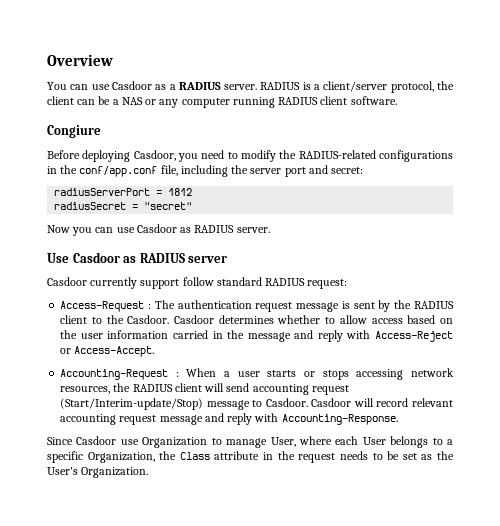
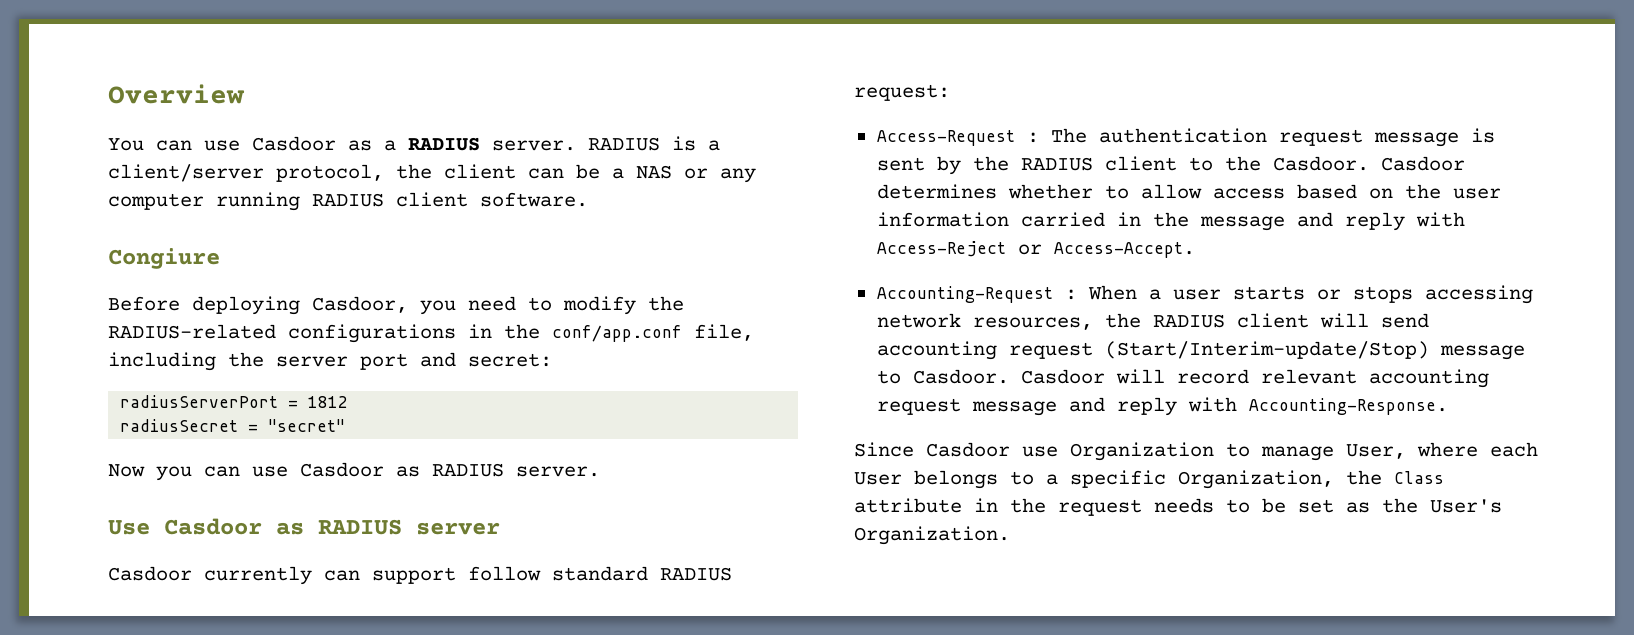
(138, 283) none -> [324,570,360,581] can

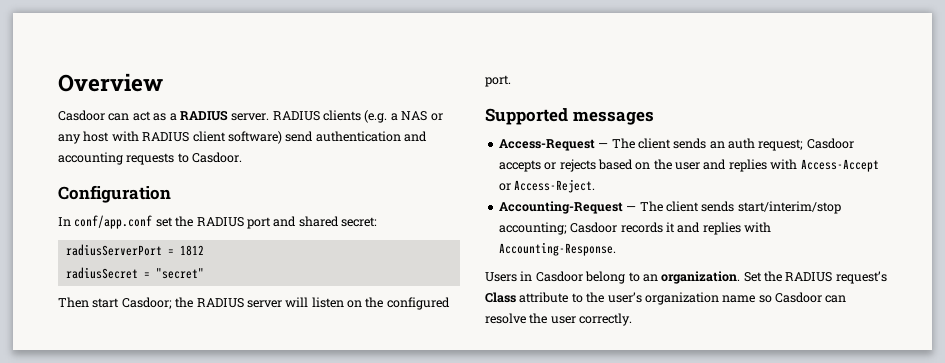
[108,136,336,151] You can use Casdoor -> [58,110,151,121] Casdoor can act
[672,136,720,151] [108,164,756,183] [108,192,588,211] [108,248,220,269] [108,296,684,315] [108,324,754,343] [108,352,348,371] is a client/server protocol, the client can be a NAS or any computer running RADIUS client software. // Congiure // Before deploying Casdoor, you need to modify the RADIUS-related configurations in the conf/app.conf file, including the server -> [323,110,443,123] [58,131,427,144] [58,152,243,165] [58,185,171,203] [58,215,244,229] clients (e.g. a NAS or any host with RADIUS client software) send authentication and accounting requests to Casdoor. // Configuration // In conf/app.conf set the RADIUS
(456, 359) none -> [298,216,339,227] shared
[108,462,600,481] [108,518,500,535] [108,566,732,585] [854,84,950,101] [876,128,1495,147] [876,156,1465,175] [876,184,1501,199] [876,212,1465,231] [876,241,1195,258] [876,285,1533,304] [876,313,1429,330] [876,341,1525,360] [876,369,1489,388] [876,397,1448,416] [854,442,1538,461] [854,470,1444,489] [854,498,1502,516] [854,526,1010,545] Now you can use Casdoor as RADIUS server. // Use Casdoor as RADIUS server // Casdoor currently can support follow standard RADIUS request: // Access-Request : The authentication request message is sent by the RADIUS client to the Casdoor. Casdoor determines whether to allow access based on the user information carried in the message and reply with Access-Reject or Access-Accept. // Accounting-Request : When a user starts or stops accessing network resources, the RADIUS client will send accounting request (Start/Interim-update/Stop) message to Casdoor. Casdoor will record relevant accounting request message and reply with Accounting-Response. // Since Casdoor use Organization to manage User, where each User belongs to a specific Organization, the Class attribute in the request needs to be set as the User's Organization. -> [58,297,450,310] [485,75,511,87] [485,108,654,125] [498,138,854,151] [498,159,879,172] [498,179,596,193] [498,201,841,214] [498,222,771,235] [498,242,616,256] [485,271,887,284] [485,292,847,305] [485,313,633,326] Then start Casdoor; the RADIUS server will listen on the configured port. // Supported messages // Access-Request — The client sends an auth request; Casdoor accepts or rejects based on the user and replies with Access-Accept or Access-Reject. // Accounting-Request — The client sends start/interim/stop accounting; Casdoor records it and replies with Accounting-Response. // Users in Casdoor belong to an organization. Set the RADIUS request’s Class attribute to the user’s organization name so Casdoor can resolve the user correctly.

